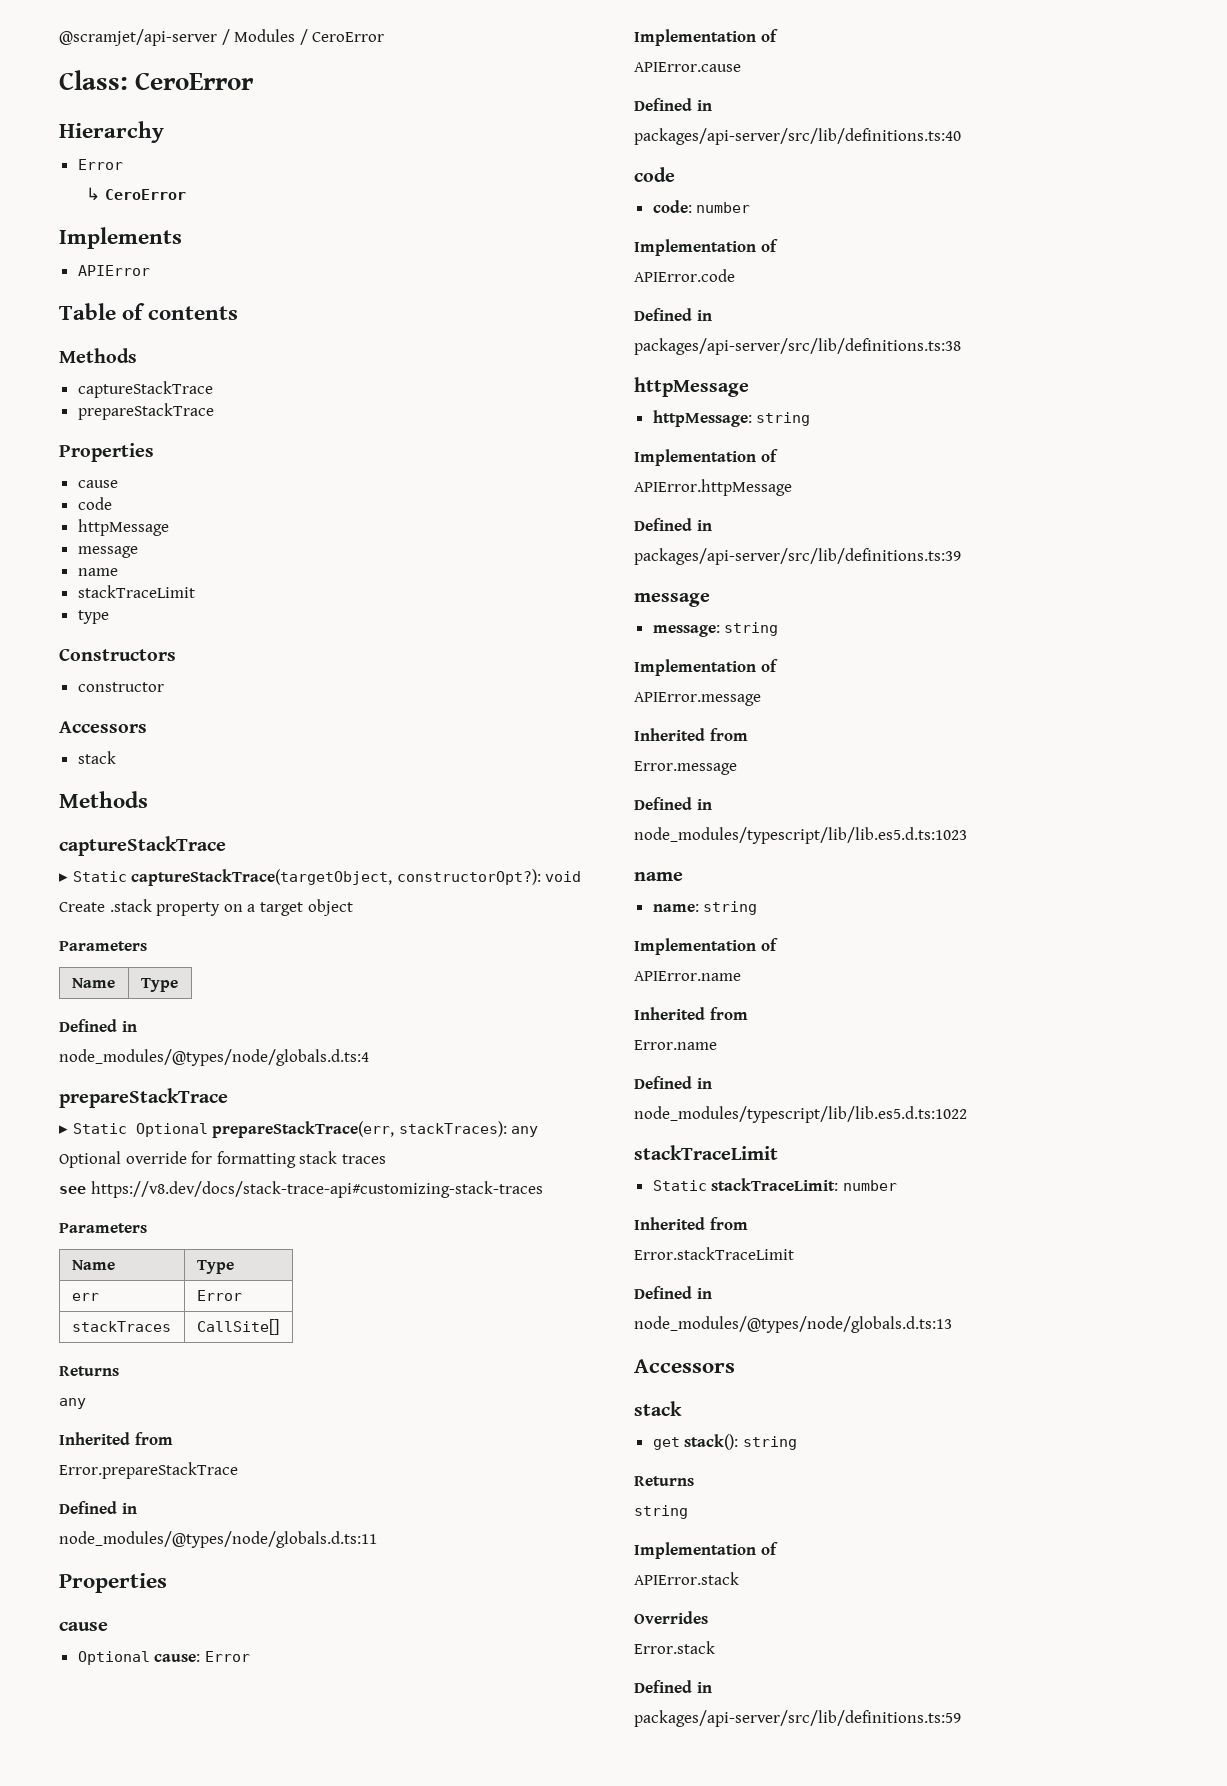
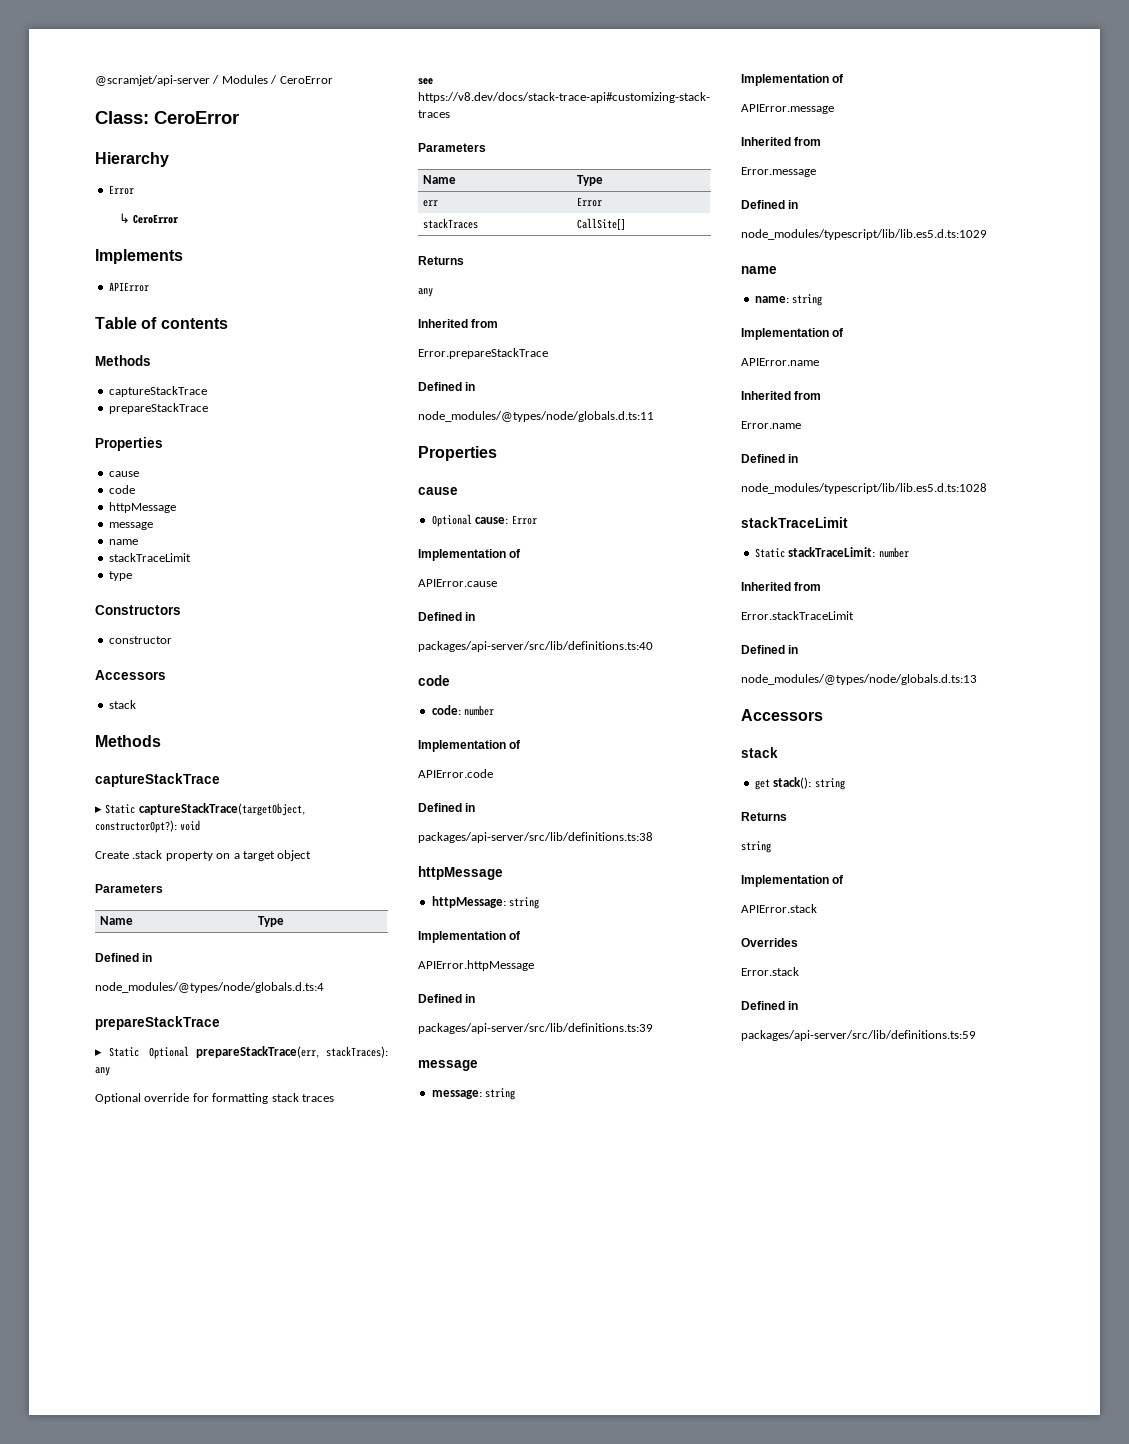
[634,827,967,844] node_modules/typescript/lib/lib.es5.d.ts:1023 -> [741,229,987,240] node_modules/typescript/lib/lib.es5.d.ts:1029
[634,1106,967,1123] node_modules/typescript/lib/lib.es5.d.ts:1022 -> [741,483,987,494] node_modules/typescript/lib/lib.es5.d.ts:1028

